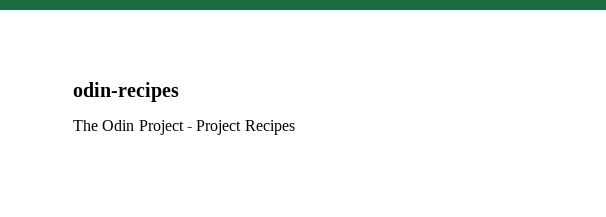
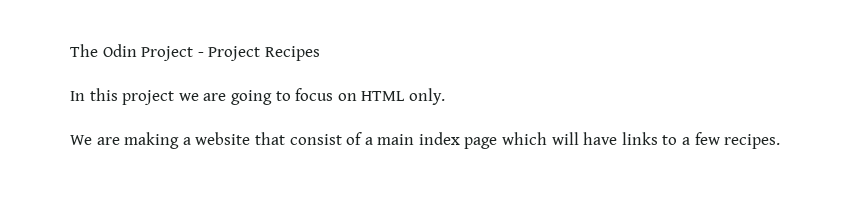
[73,82,179,102] odin-recipes // -> (70, 50) none
(295, 127) none -> [70,88,445,105] [70,132,781,149] // In this project we are going to focus on HTML only. // We are making a website that consist of a main index page which will have links to a few recipes.

